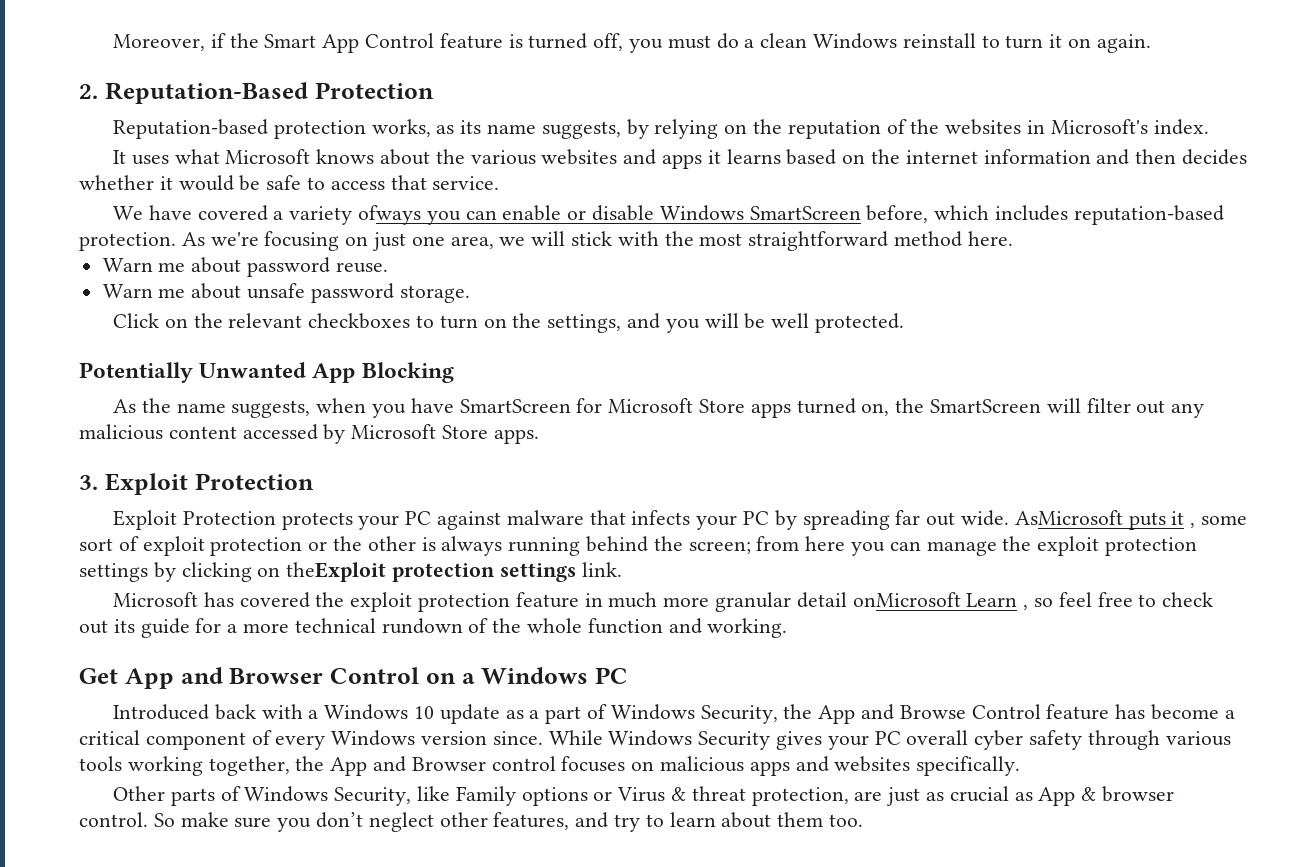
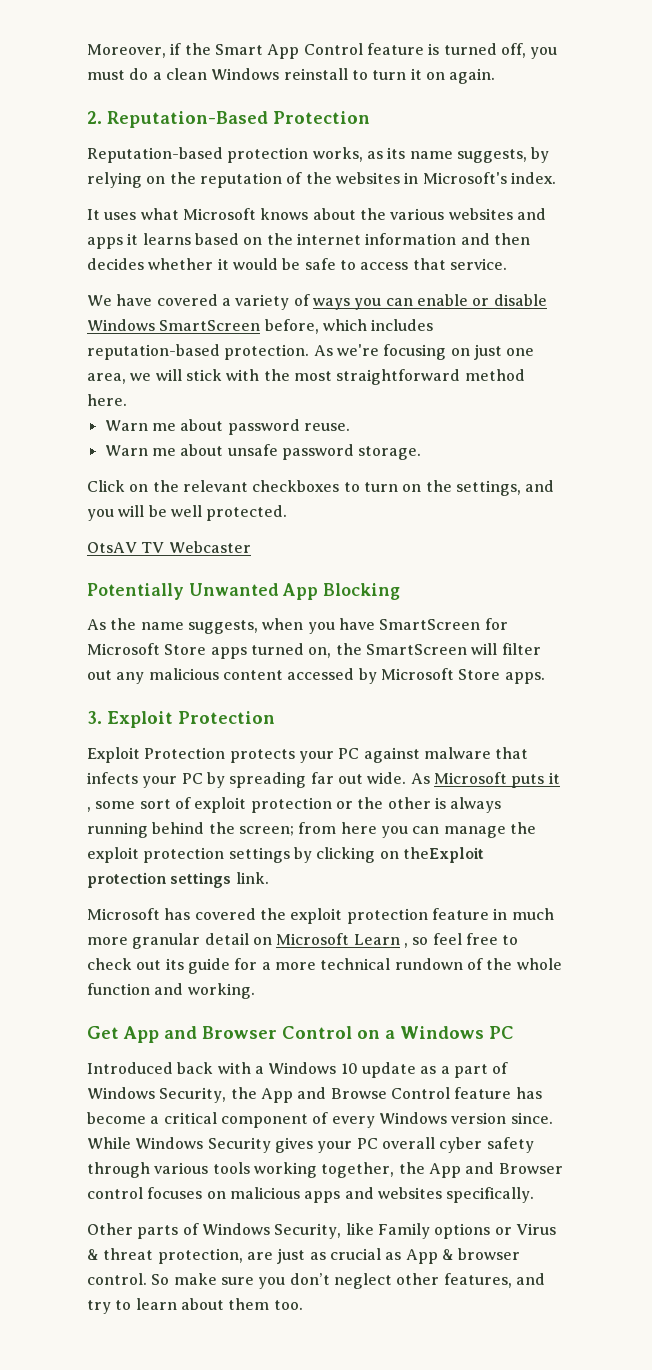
[357,205,421,225] ofways -> [293,294,350,310] of ways
(904, 323) none -> [87,541,251,553] // OtsAV TV Webcaster
[1014,510,1123,525] AsMicrosoft -> [410,772,507,784] As Microsoft
[852,592,961,607] onMicrosoft -> [252,933,350,945] on Microsoft

